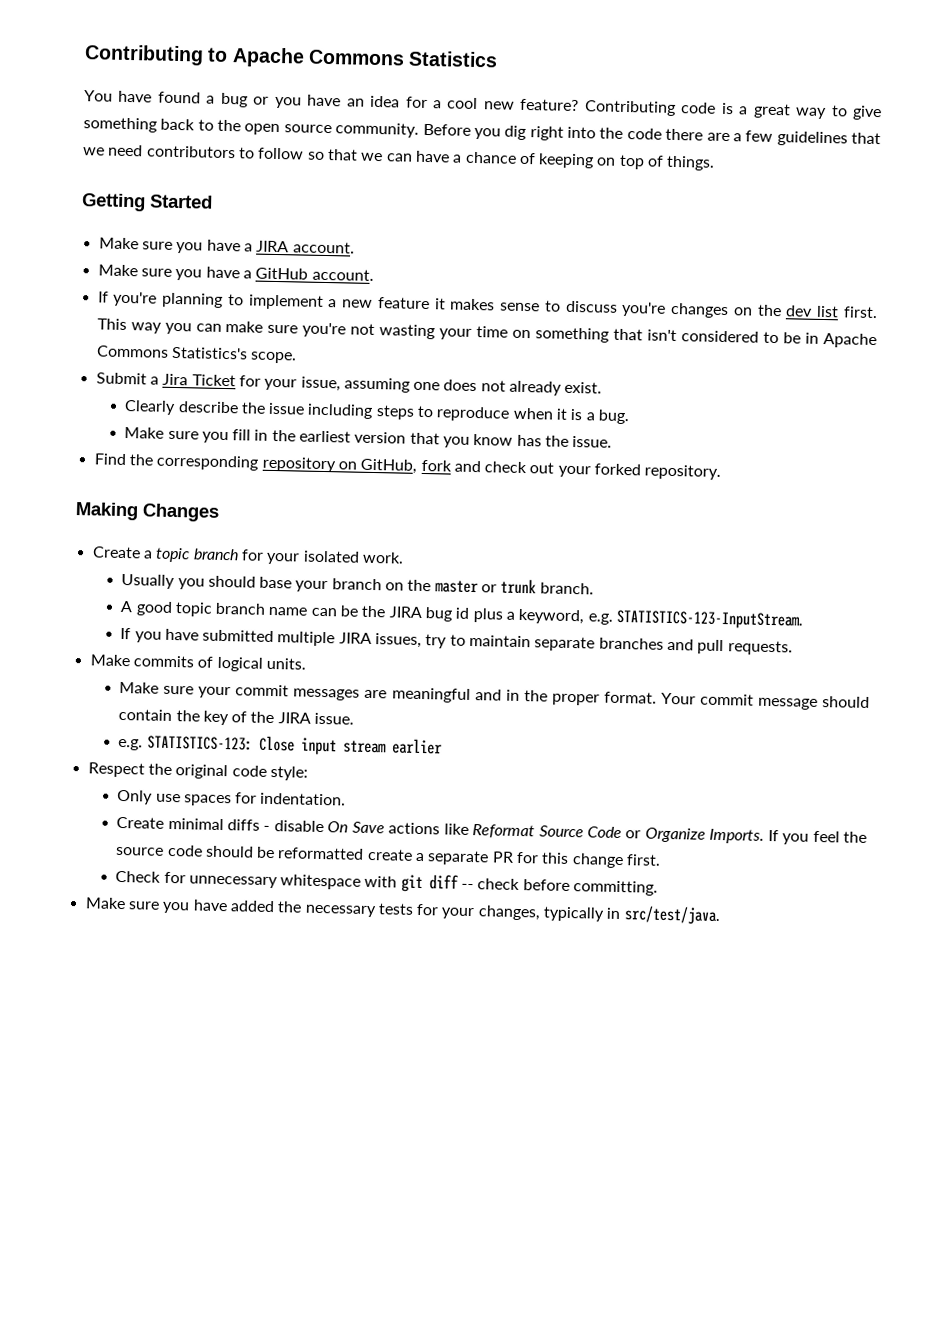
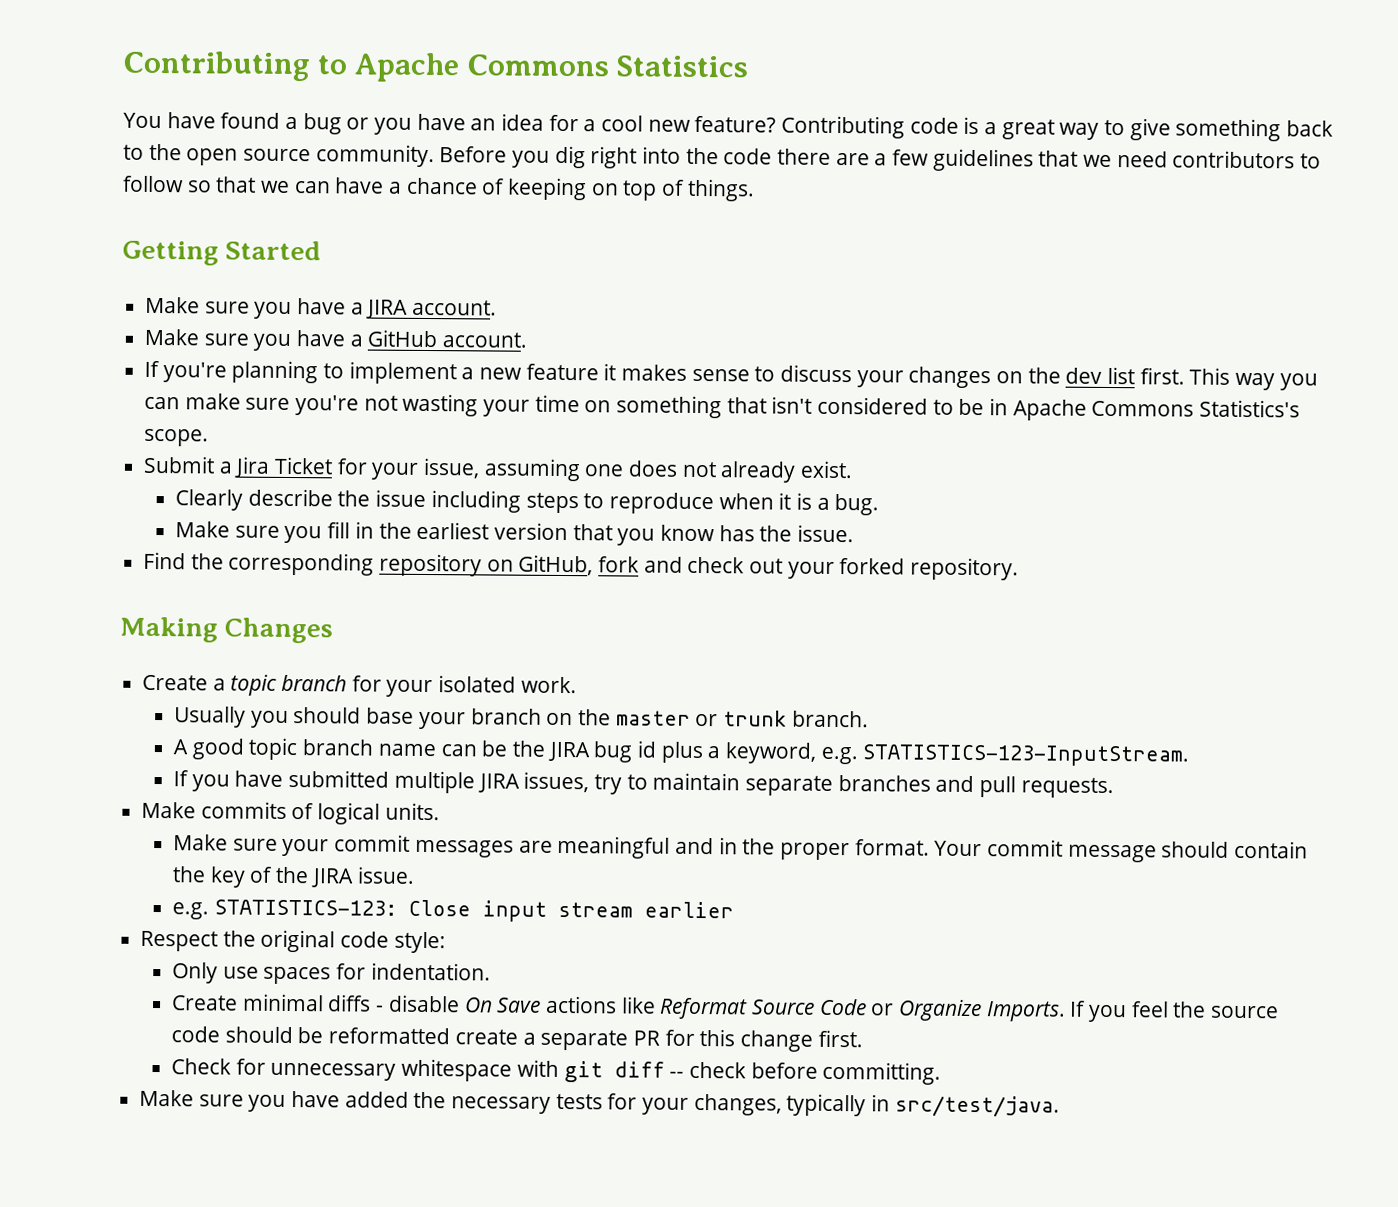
[621,301,667,317] you're -> [856,370,904,388] your

